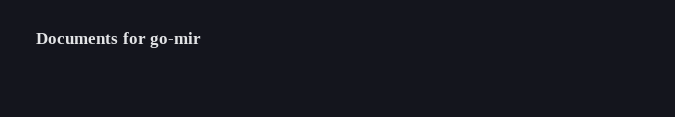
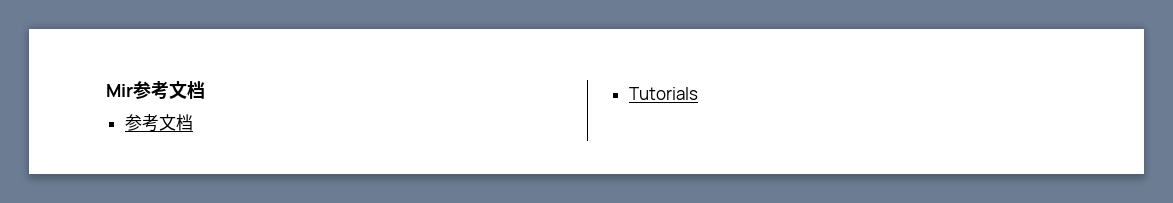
[36,32,202,48] Documents for go-mir -> [106,81,205,99] [124,114,193,132] [628,87,698,100] Mir参考文档 // 参考文档 // Tutorials

